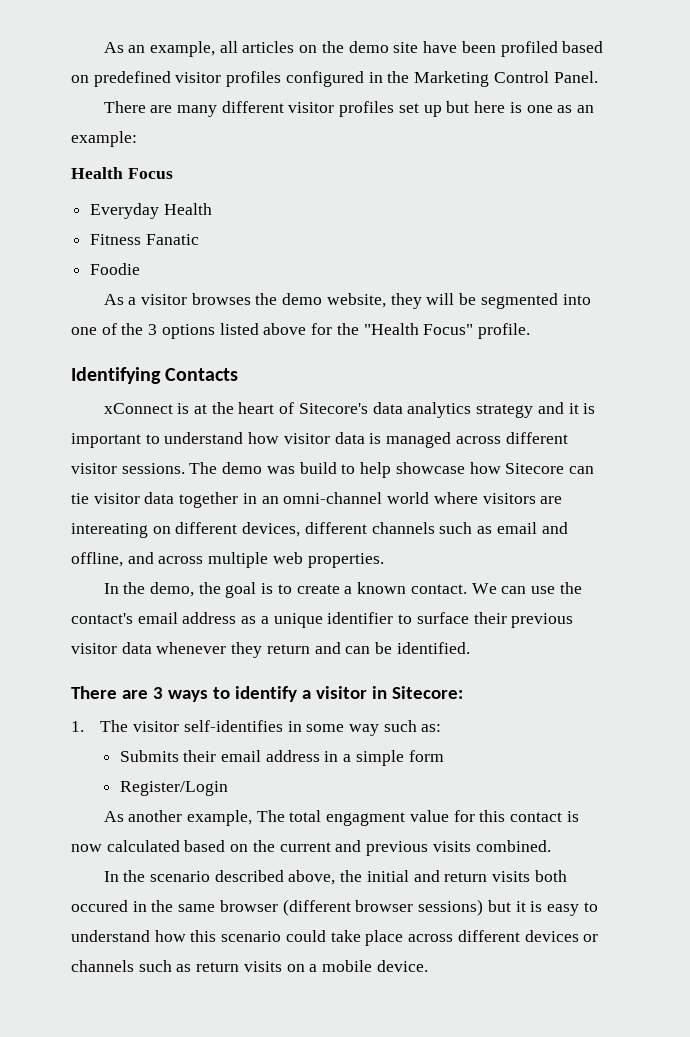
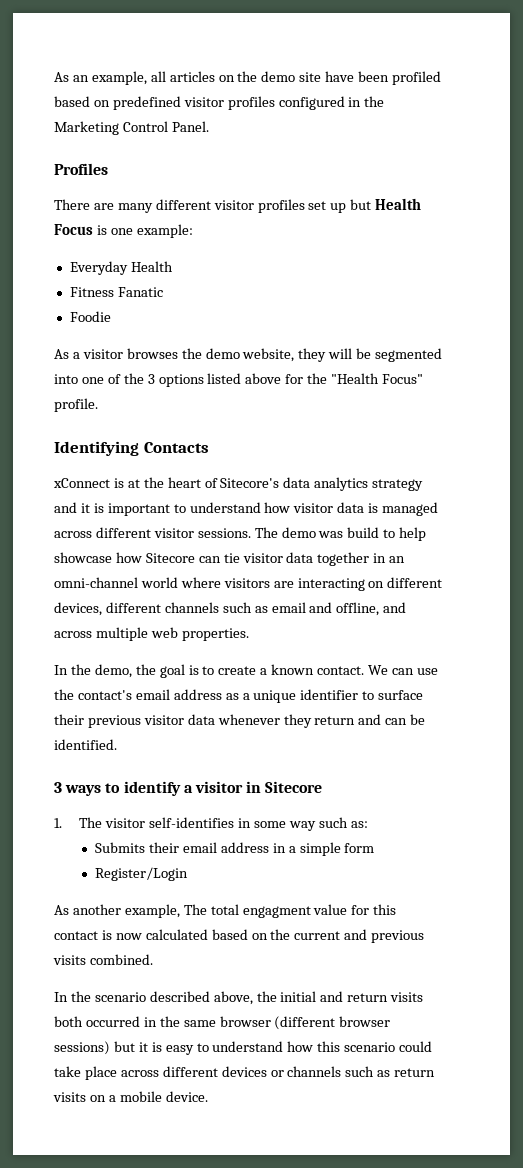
(598, 77) none -> [54,163,108,175] // Profiles
[474,101,594,113] here is one as an -> [375,198,422,210] [54,224,133,235] Health Focus is one
[71,167,173,179] // Health Focus -> (193, 231) none
[71,523,148,538] intereating -> [297,578,365,591] interacting
[71,686,148,699] There are -> (117, 744) none
[391,686,463,699] Sitecore: -> [265,781,323,793] Sitecore
[71,900,128,912] occured -> [85,1016,140,1027] occurred

